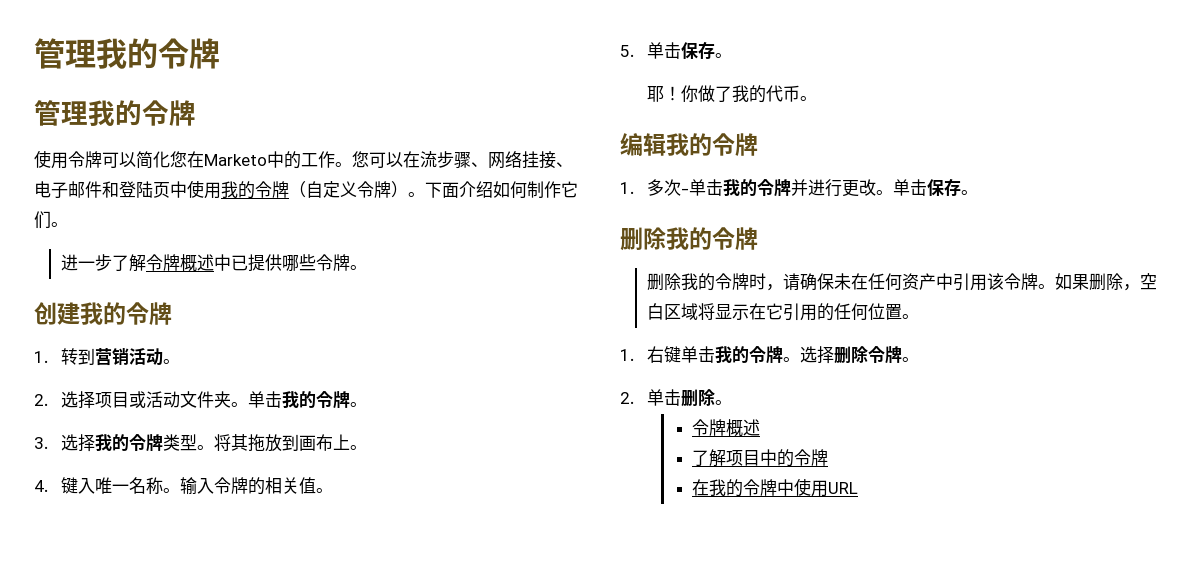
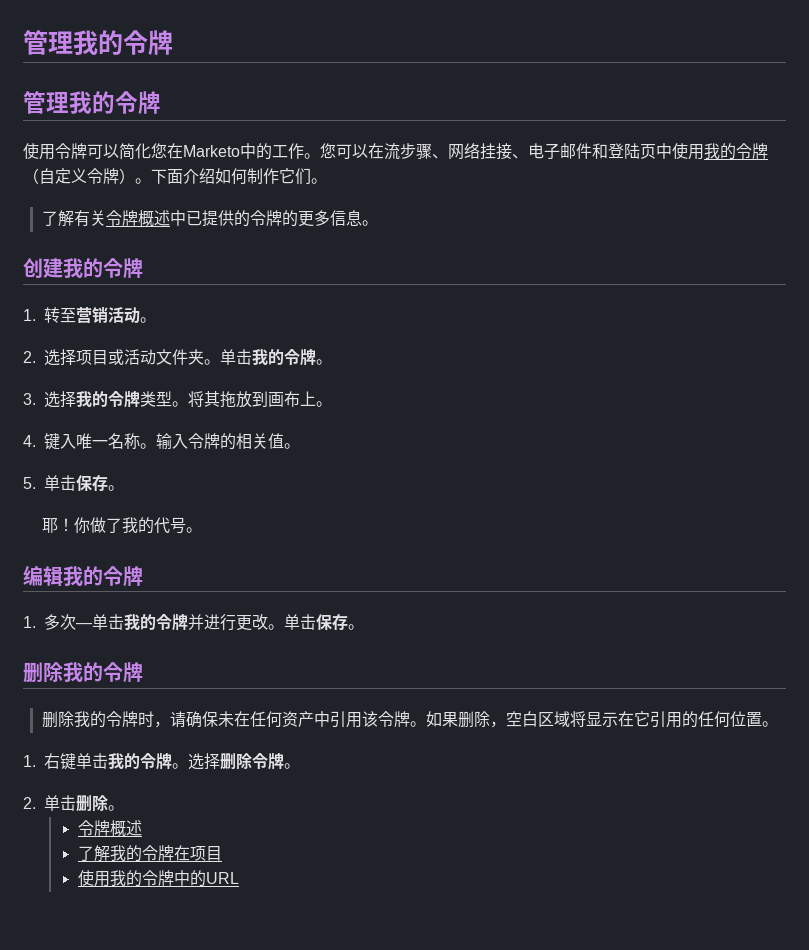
[60,254,146,272] 进一步了解 -> [41,210,106,227] 了解有关
[281,254,350,272] 哪些令牌 -> [233,210,362,227] 的令牌的更多信息
[77,348,95,365] 到 -> [60,308,76,323] 至
[782,85,800,102] 币 -> [169,517,186,534] 号
[680,188,689,194] - -> [76,623,92,628] —
[725,449,828,467] [691,479,709,496] 项目中的令牌 // 在 -> [109,845,222,862] [77,870,110,887] 我的令牌在项目 // 使用
[793,478,828,497] 使用 -> [189,870,206,887] 的

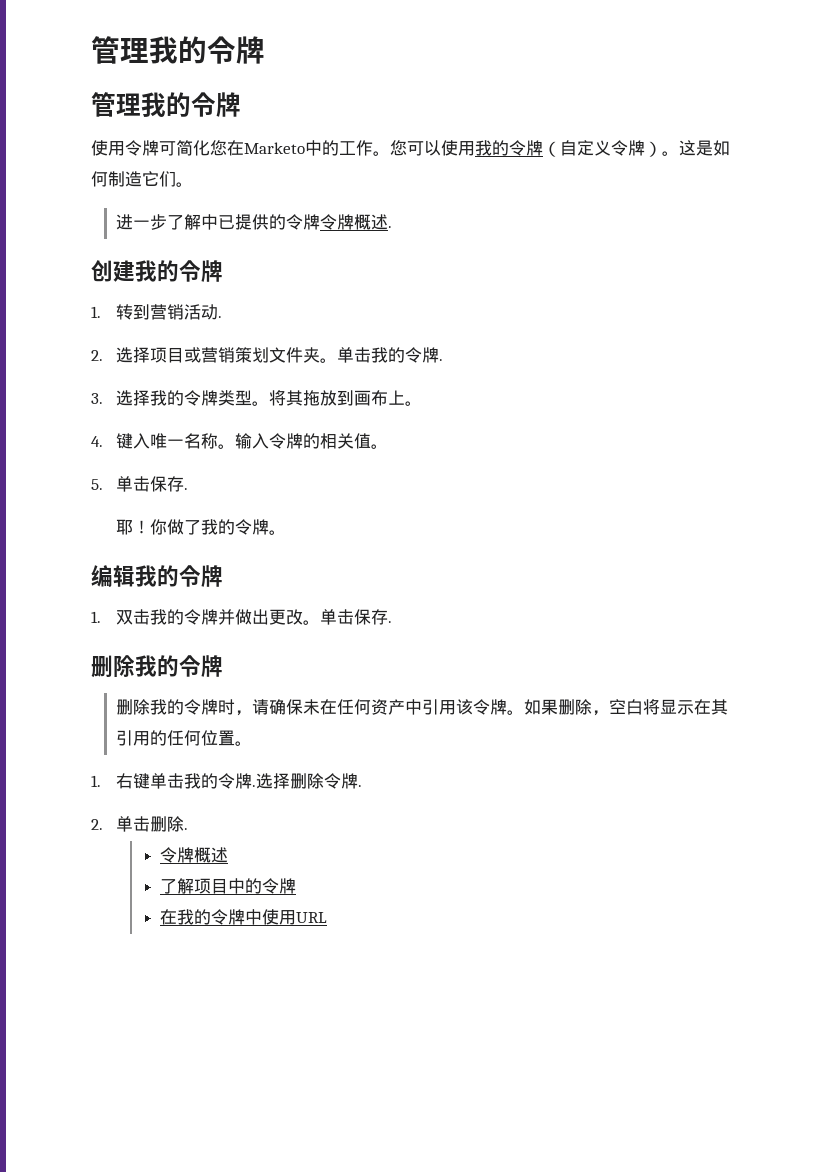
[103,144,119,158] 以 -> (176, 148) none
[368,142,672,160] 在流步骤、网络挂接、电子邮件和登陆页中 -> (441, 148) none
[151,168,327,185] [41,210,170,227] 下面介绍如何制作它们。 // 了解有关令牌概述 -> [679,140,730,156] [91,171,193,187] [116,214,202,230] 这是如何制造它们。 // 进一步了解
[281,210,378,227] 的更多信息。 -> [320,214,393,230] 令牌概述.
[60,308,76,323] 至 -> [133,304,151,320] 到
[140,317,156,323] 。 -> [218,316,223,318] .
[124,349,156,365] 活动 -> [201,347,270,363] 营销策划
[316,359,332,365] 。 -> [439,359,444,361] .
[108,485,124,491] 。 -> [184,488,189,490] .
[153,517,186,534] 代号 -> [235,519,270,535] 令牌
[44,614,108,630] 多次—单 -> [116,610,134,625] 双
[204,614,236,631] 进行 -> [235,609,270,625] 做出
[348,624,364,630] 。 -> [388,621,393,623] .
[537,711,570,727] 区域 -> (644, 707) none
[633,711,650,727] 它 -> [711,699,729,715] 其
[172,763,188,769] 。 -> [252,785,257,787] .
[284,763,300,769] 。 -> [358,785,363,787] .
[108,805,124,811] 。 -> [184,828,189,830] .
[109,845,222,862] [77,870,110,887] 我的令牌在项目 // 使用 -> [194,878,297,894] [160,909,178,925] 项目中的令牌 // 在
[189,870,206,887] 的 -> [262,909,297,925] 使用

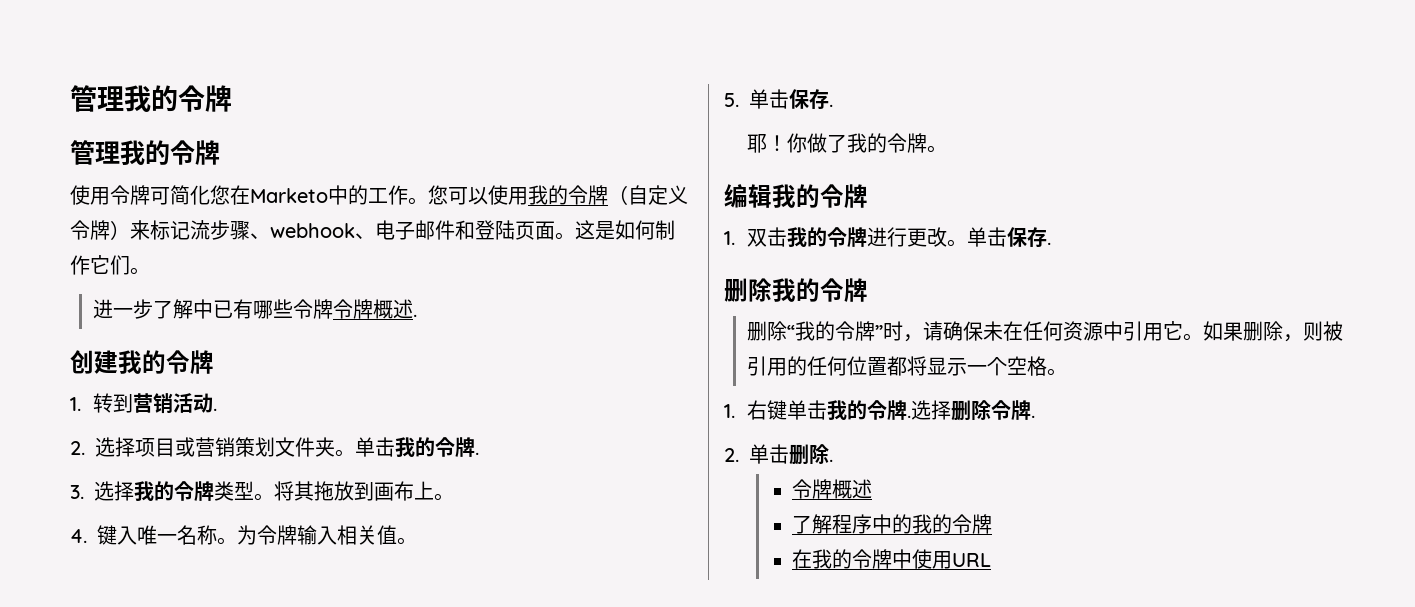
(662, 149) none -> [130,220,555,240] 来标记流步骤、webhook、电子邮件和登陆页面
[125,171,142,187] 造 -> [70,255,90,275] 作
[235,214,287,230] 提供的 -> [232,299,293,319] 有哪些
[235,433,321,449] 输入令牌的 -> [237,525,337,545] 为令牌输入
[218,609,270,625] 并做出 -> [866,227,907,247] 进行
[150,699,219,715] 我的令牌 -> [786,321,883,341] “我的令牌”
[388,699,729,716] [116,730,236,746] 产中引用该令牌。如果删除，空白将显示在其引用的任何位置 -> [1082,321,1343,342] [746,356,1047,376] 源中引用它。如果删除，则被引用的任何位置都将显示一个空格
[194,878,246,894] 项目中 -> [831,514,932,534] 程序中的我

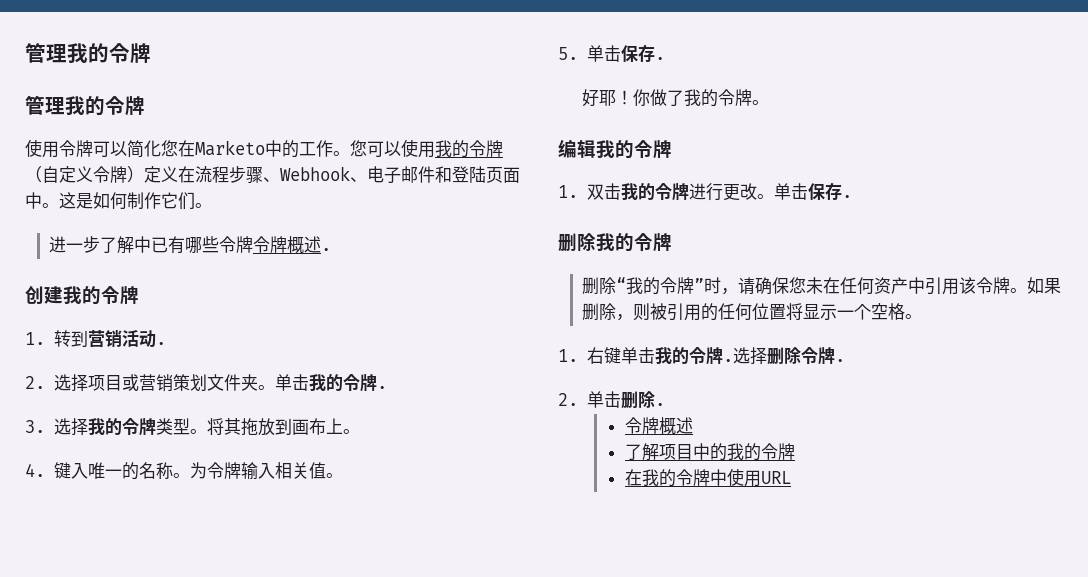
(170, 196) none -> [110,141,127,156] 以
[130,220,355,240] 来标记流步骤、webhook -> [144,166,350,184] 定义在流程步骤、Webhook
(555, 230) none -> [25,192,42,209] 中
(177, 538) none -> [121,462,139,480] 的
(833, 105) none -> [581,89,599,107] 好
(983, 331) none -> [788,277,806,294] 您
[1082,321,1183,341] 源中引用它 -> [890,277,1010,295] 产中引用该令牌
[886,356,907,376] 都 -> (786, 312) none
[831,514,872,534] 程序 -> [658,444,693,460] 项目

